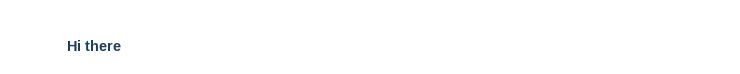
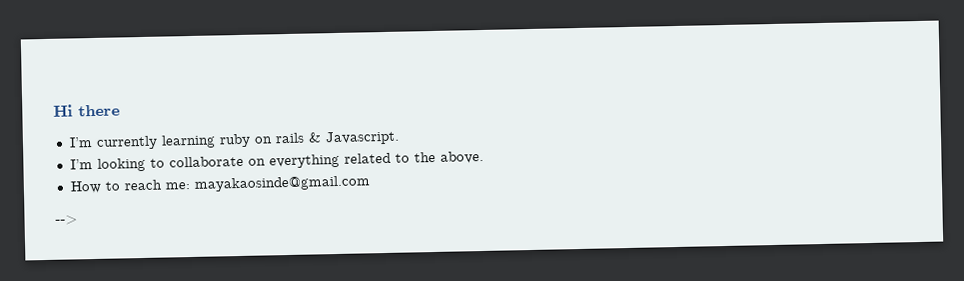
(121, 45) none -> [68,130,400,150] [69,150,484,172] [69,175,370,194] [55,215,78,225] // I’m currently learning ruby on rails & Javascript. // I’m looking to collaborate on everything related to the above. // How to reach me: mayakaosinde@gmail.com // -->

